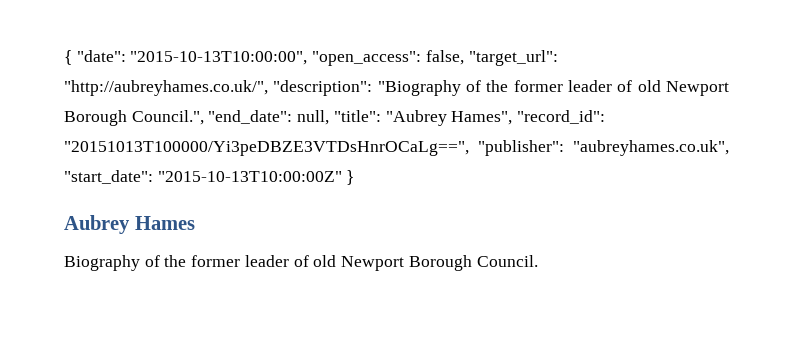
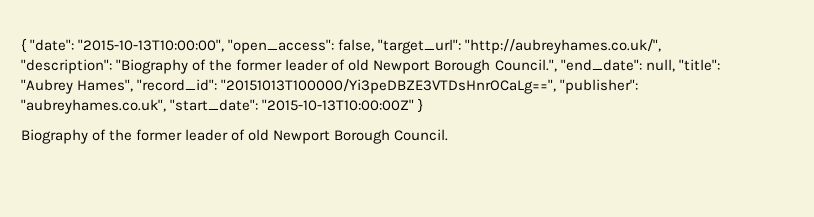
[64,215,195,234] // Aubrey Hames -> (424, 105) none

